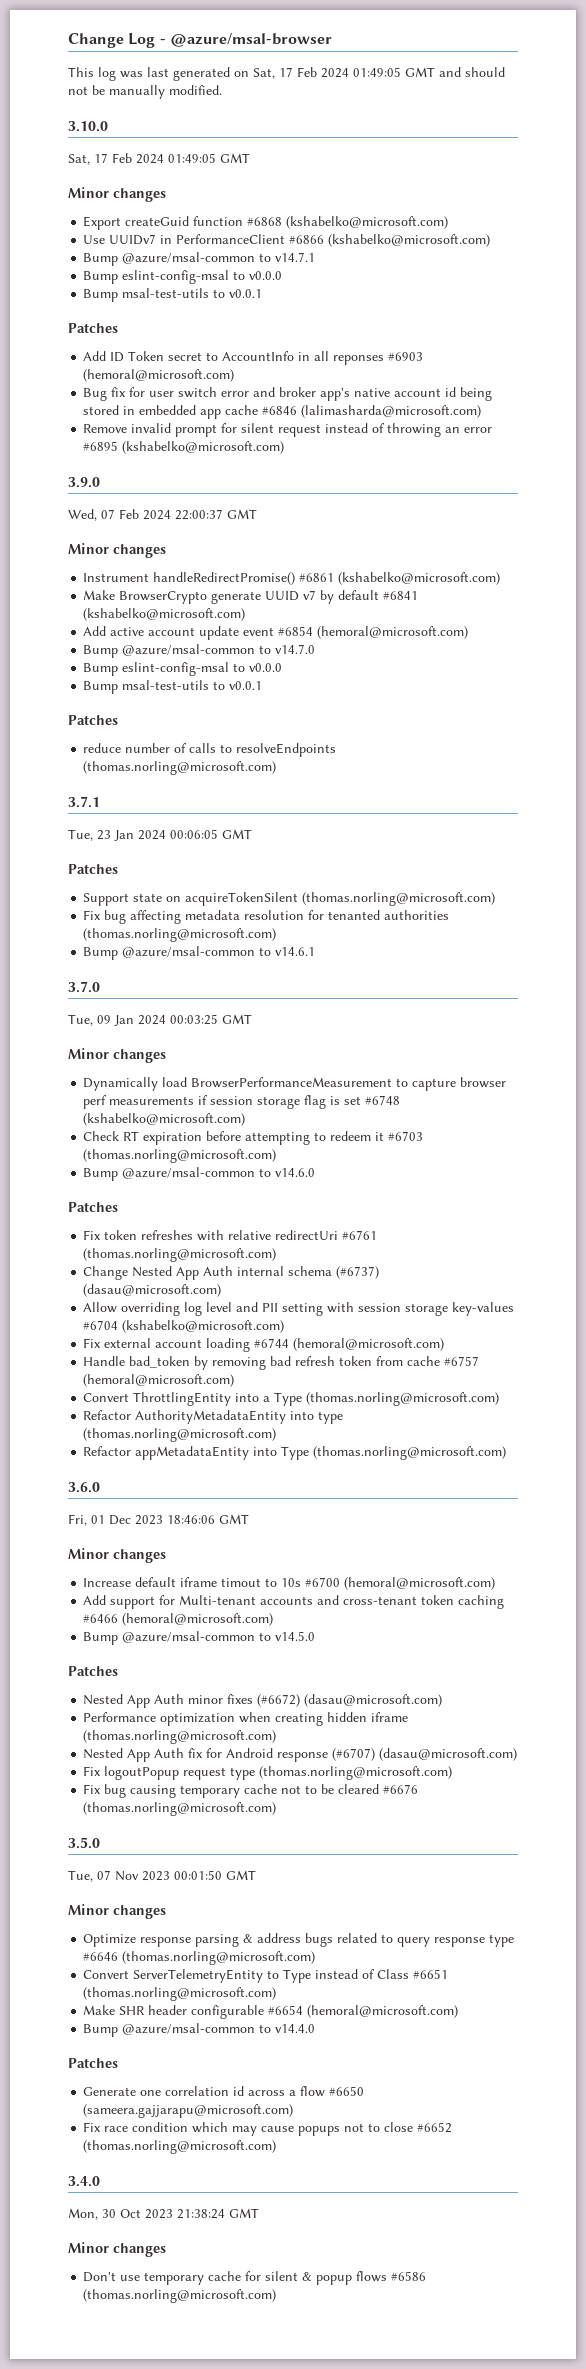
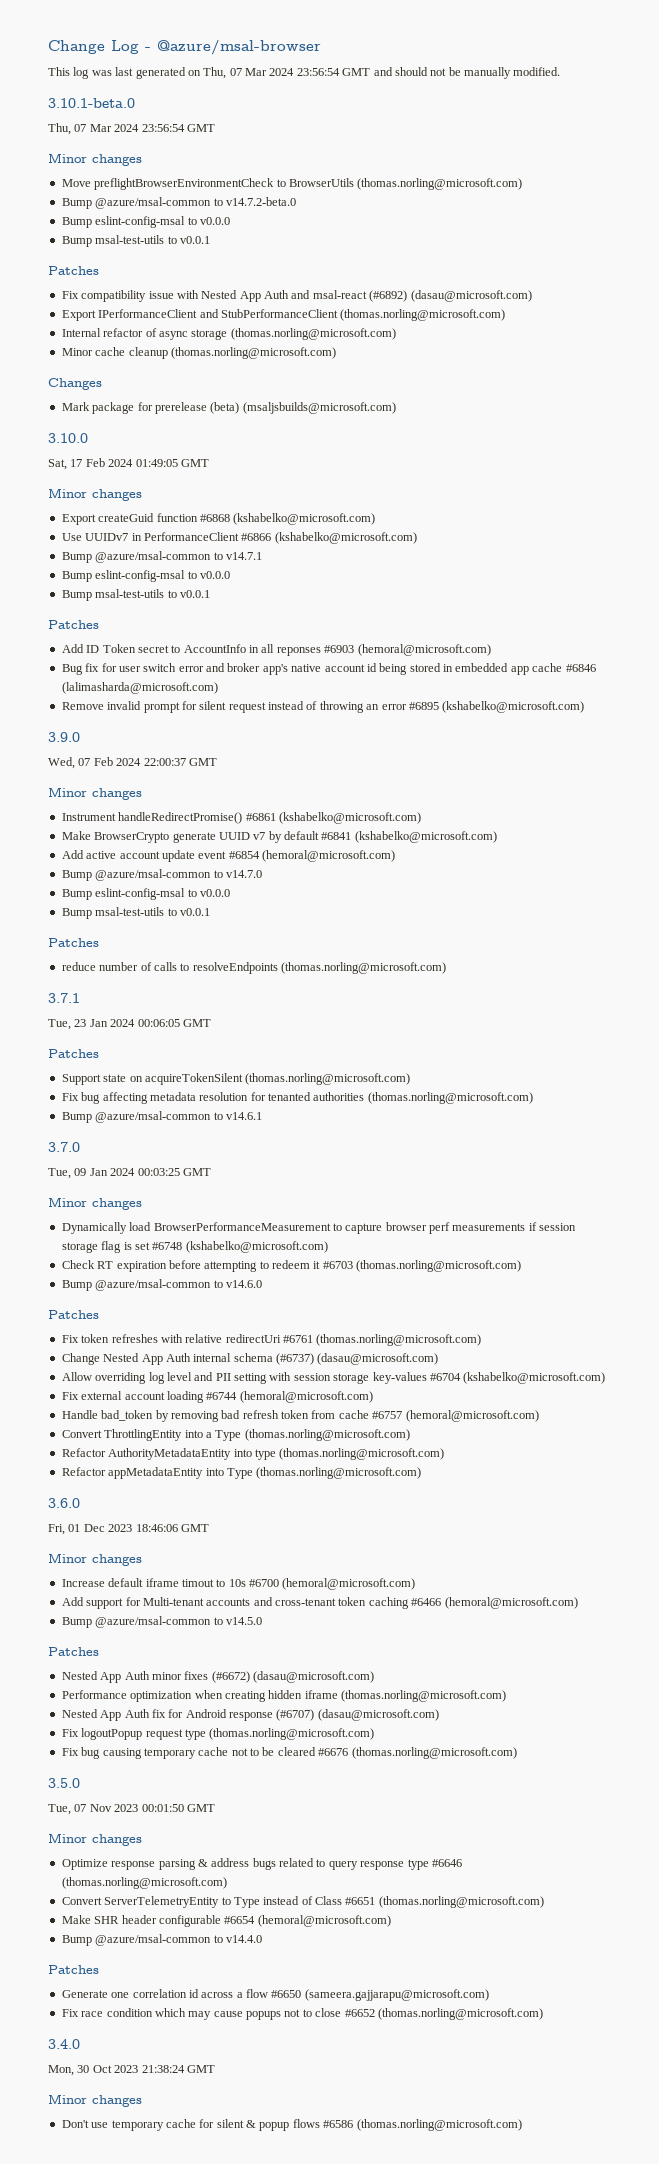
[253,67,401,79] Sat, 17 Feb 2024 01:49:05 -> [203,67,340,79] Thu, 07 Mar 2024 23:56:54
(222, 90) none -> [48,98,135,108] [48,123,215,135] [48,153,142,166] [61,178,523,190] [61,197,296,209] [61,216,230,228] [61,235,210,247] [48,266,99,275] [61,290,532,302] [61,309,506,321] [61,328,396,340] [61,347,336,359] [48,378,102,390] [61,402,396,414] // 3.10.1-beta.0 // Thu, 07 Mar 2024 23:56:54 GMT // Minor changes // Move preflightBrowserEnvironmentCheck to BrowserUtils (thomas.norling@microsoft.com) // Bump @azure/msal-common to v14.7.2-beta.0 // Bump eslint-config-msal to v0.0.0 // Bump msal-test-utils to v0.0.1 // Patches // Fix compatibility issue with Nested App Auth and msal-react (#6892) (dasau@microsoft.com) // Export IPerformanceClient and StubPerformanceClient (thomas.norling@microsoft.com) // Internal refactor of async storage (thomas.norling@microsoft.com) // Minor cache cleanup (thomas.norling@microsoft.com) // Changes // Mark package for prerelease (beta) (msaljsbuilds@microsoft.com)

